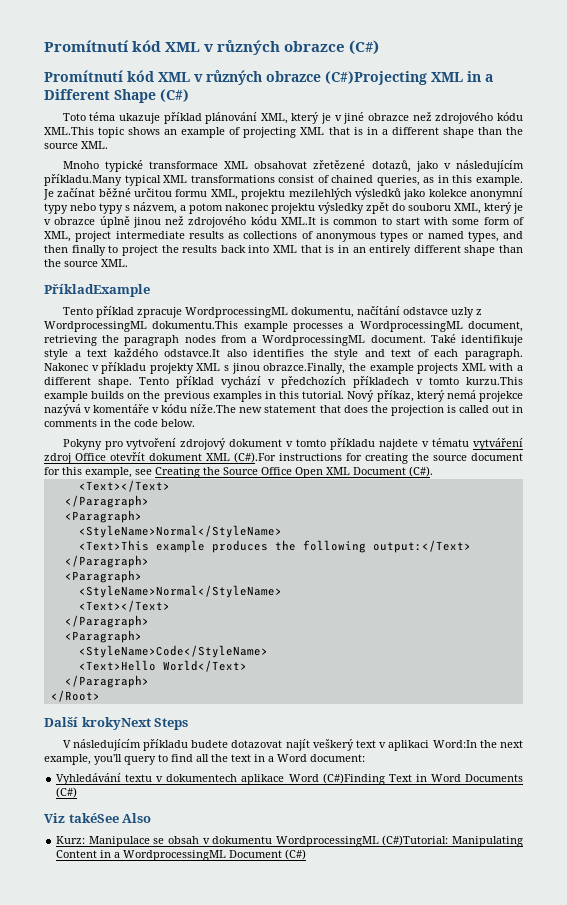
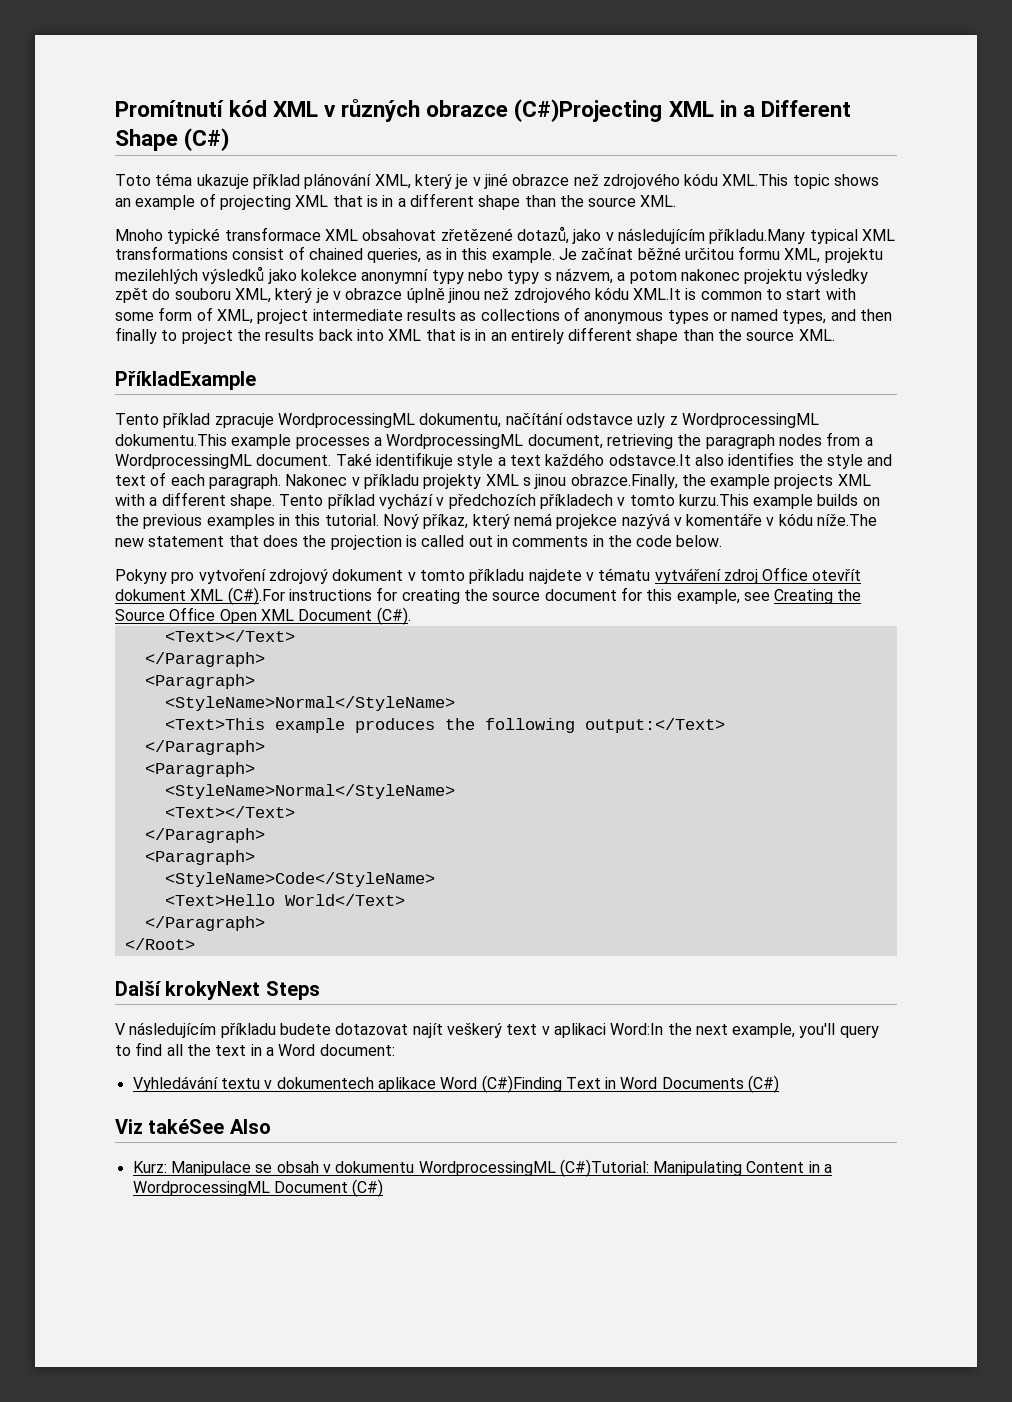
[44,40,380,55] [44,70,321,85] Promítnutí kód XML v různých obrazce (C#) // Promítnutí kód XML v různých obrazce -> [115,99,509,122] Promítnutí kód XML v různých obrazce

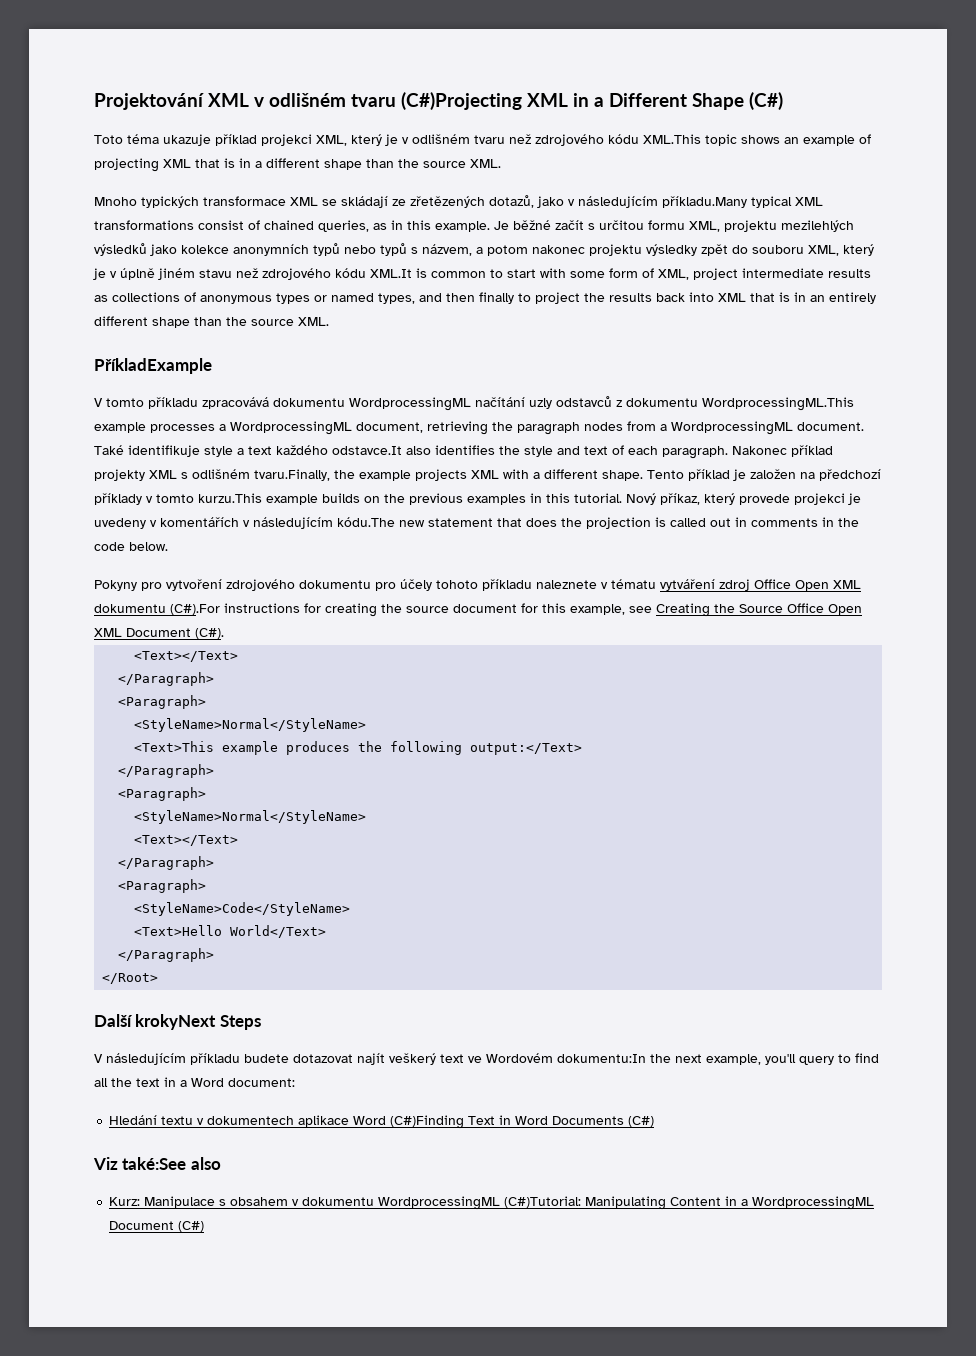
[115,99,509,122] Promítnutí kód XML v různých obrazce -> [94,93,396,110] Projektování XML v odlišném tvaru
[304,173,570,189] plánování XML, který je v jiné obrazce -> [261,134,505,146] projekci XML, který je v odlišném tvaru
[167,228,221,244] typické -> [141,196,199,208] typických
[362,228,513,241] obsahovat zřetězené -> [322,196,485,208] se skládají ze zřetězených
[581,247,681,260] začínat běžné -> [513,220,595,230] běžné začít s
[361,269,540,284] anonymní typy nebo typy -> [233,243,407,256] anonymních typů nebo typů
[345,288,480,303] obrazce úplně jinou -> [120,268,232,280] úplně jiném stavu
[115,412,819,428] [115,434,227,446] Tento příklad zpracuje WordprocessingML dokumentu, načítání odstavce uzly z WordprocessingML dokumentu.This -> [94,396,854,411] V tomto příkladu zpracovává dokumentu WordprocessingML načítání uzly odstavců z dokumentu WordprocessingML.This
[351,474,419,489] v příkladu -> [791,445,833,457] příklad
[534,474,678,489] jinou obrazce.Finally, -> [192,469,330,481] odlišném tvaru.Finally,
[378,493,613,509] vychází v předchozích příkladech -> [733,469,881,481] [94,493,142,505] je založen na předchozí příklady
[513,513,878,529] nemá projekce nazývá v komentáře v kódu níže.The -> [739,493,861,505] [94,517,395,529] provede projekci je uvedeny v komentářích v následujícím kódu.The
[268,569,582,584] zdrojový dokument v tomto příkladu najdete -> [226,579,597,591] zdrojového dokumentu pro účely tohoto příkladu naleznete
[812,569,862,581] [115,589,224,601] otevřít dokument XML -> [795,580,861,591] [94,604,166,613] Open XML dokumentu
[541,1023,664,1038] v aplikaci Word:In -> [468,1053,646,1063] ve Wordovém dokumentu:In
[132,1076,218,1092] Vyhledávání -> [109,1115,158,1125] Hledání
[148,1119,271,1134] takéSee Also -> [122,1157,221,1170] také:See also
[255,1161,319,1173] se obsah -> [219,1197,289,1206] s obsahem

